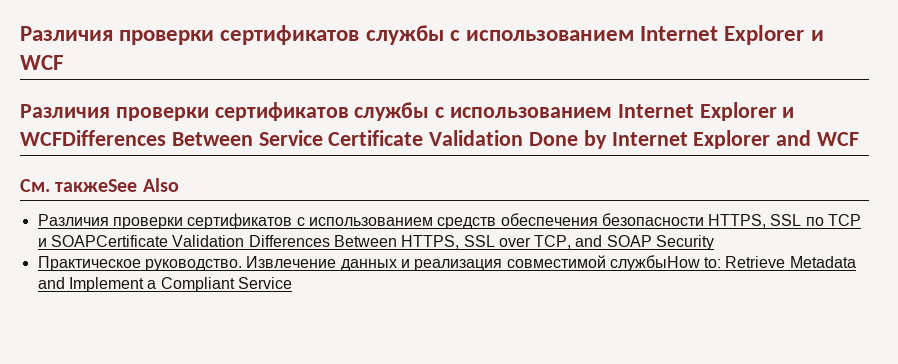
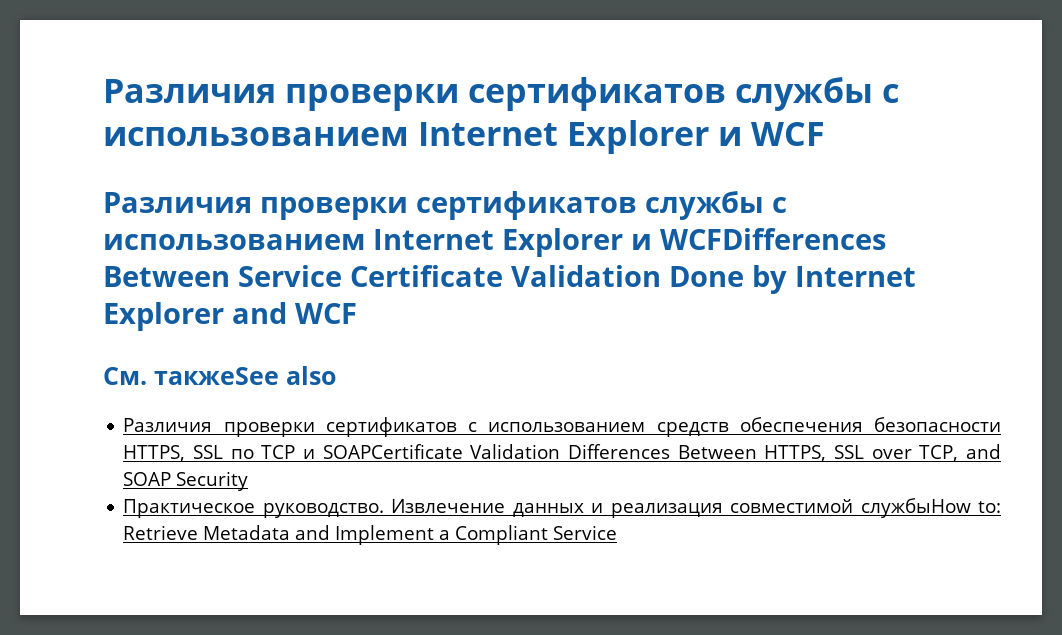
[142,178,179,192] Also -> [286,366,336,385] also

